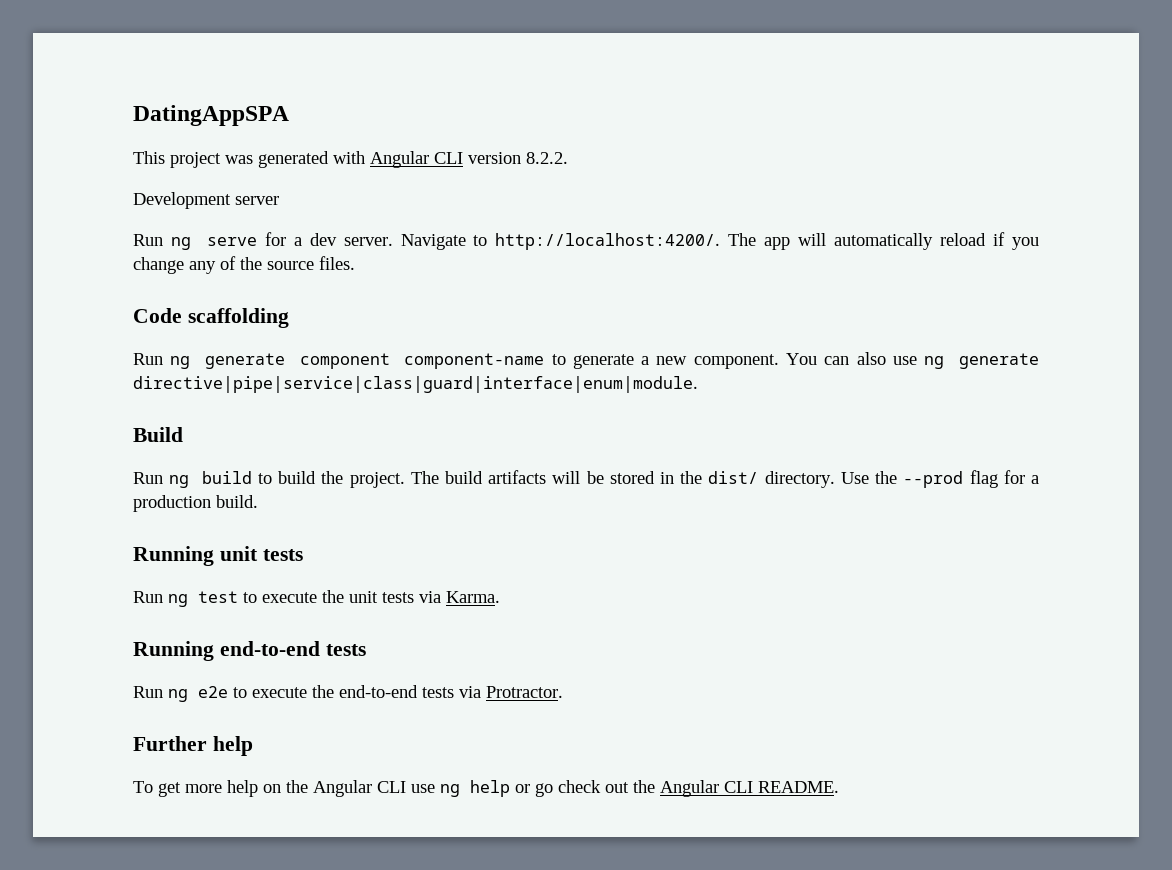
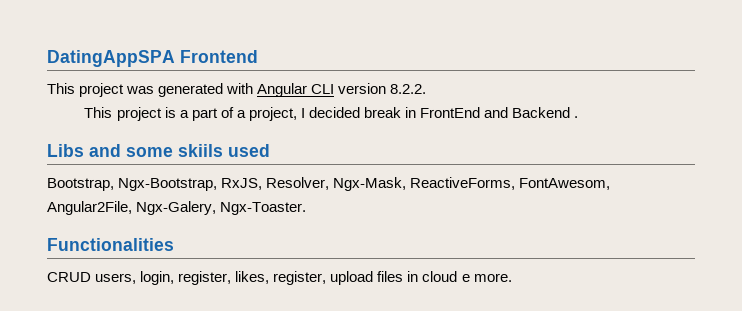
(289, 115) none -> [180,50,258,63] Frontend
[133,192,279,209] [133,232,1040,250] [133,256,355,274] [133,308,289,328] [133,352,1039,369] [133,376,698,393] [133,427,183,442] [133,470,1040,488] [133,495,258,512] [133,546,303,566] [133,590,500,607] [133,641,366,661] [133,685,563,702] [133,736,253,756] [133,780,839,797] Development server // Run ng serve for a dev server. Navigate to http://localhost:4200/. The app will automatically reload if you change any of the source files. // Code scaffolding // Run ng generate component component-name to generate a new component. You can also use ng generate directive|pipe|service|class|guard|interface|enum|module. // Build // Run ng build to build the project. The build artifacts will be stored in the dist/ directory. Use the --prod flag for a production build. // Running unit tests // Run ng test to execute the unit tests via Karma. // Running end-to-end tests // Run ng e2e to execute the end-to-end tests via Protractor. // Further help // To get more help on the Angular CLI use ng help or go check out the Angular CLI README. -> [84,107,579,121] [47,144,270,157] [47,177,611,191] [47,201,307,215] [47,238,174,251] [47,271,512,285] This project is a part of a project, I decided break in FrontEnd and Backend . // Libs and some skiils used // Bootstrap, Ngx-Bootstrap, RxJS, Resolver, Ngx-Mask, ReactiveForms, FontAwesom, Angular2File, Ngx-Galery, Ngx-Toaster. // Functionalities // CRUD users, login, register, likes, register, upload files in cloud e more.

